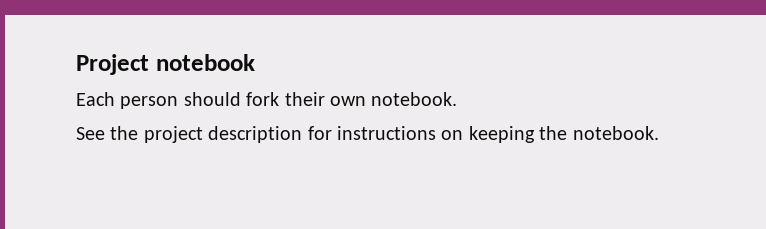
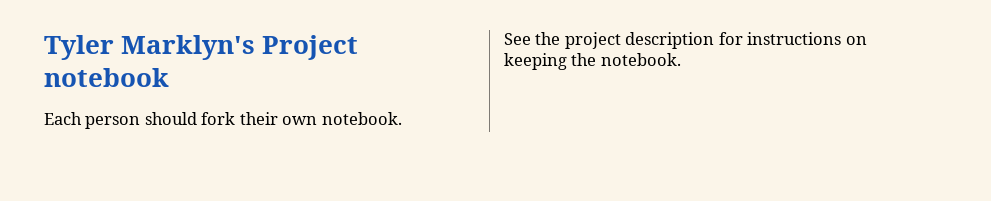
(76, 64) none -> [44,35,256,60] Tyler Marklyn's

